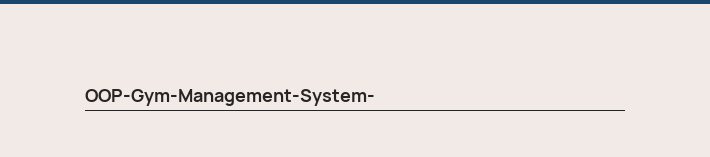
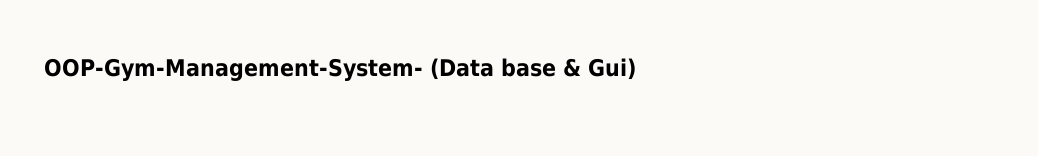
(375, 97) none -> [430,58,636,80] (Data base & Gui)

